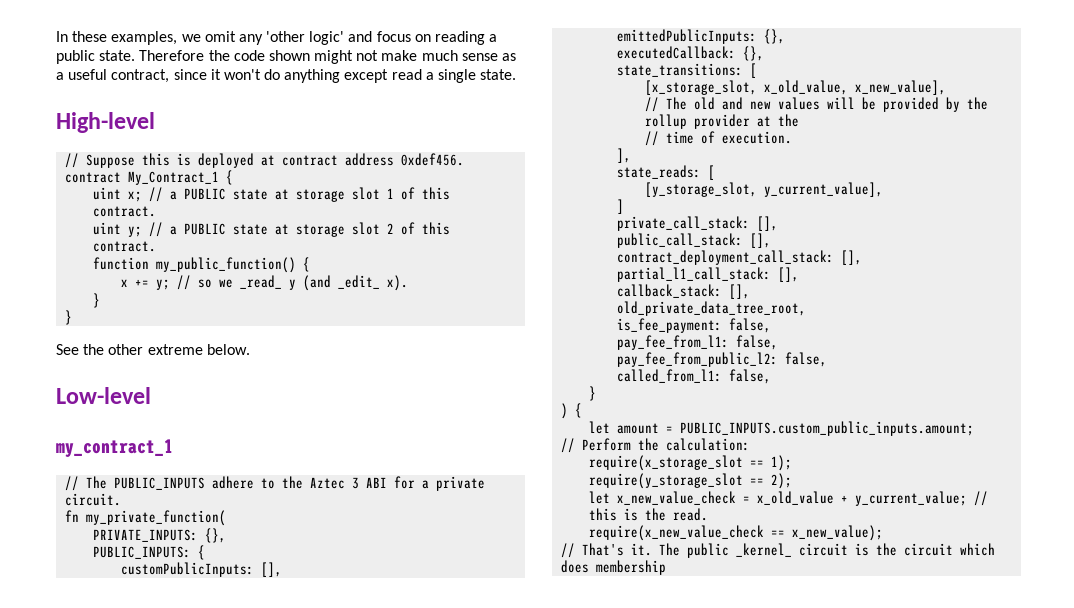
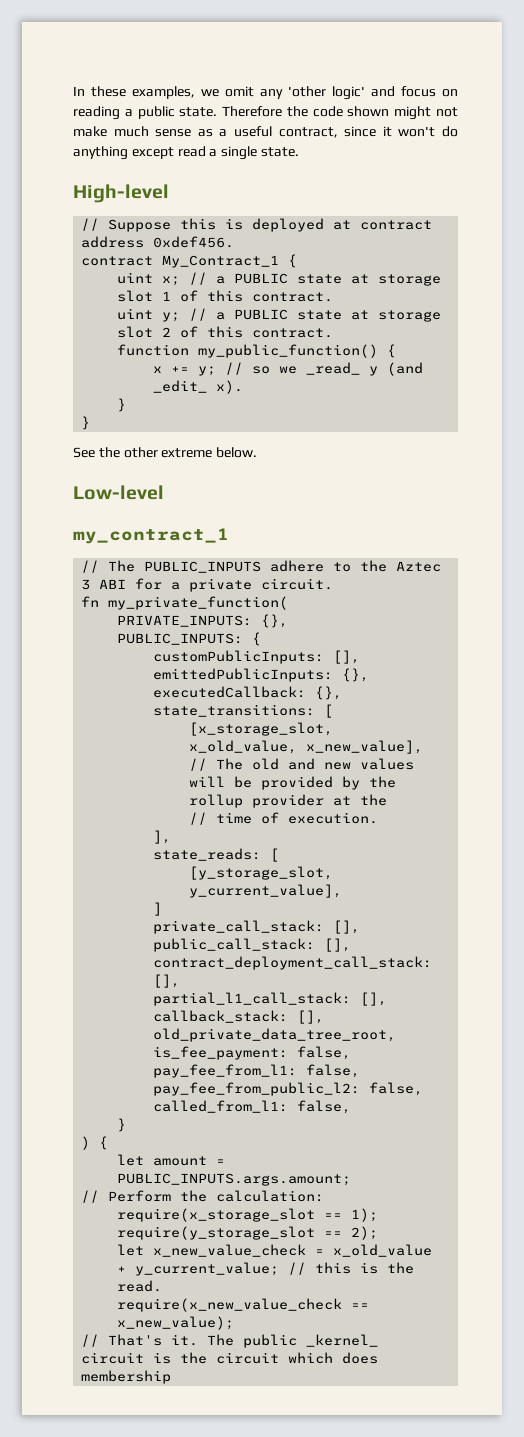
[680,421,975,436] PUBLIC_INPUTS.custom_public_inputs.amount; -> [117,1173,352,1186] PUBLIC_INPUTS.args.amount;

